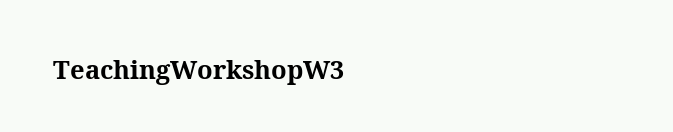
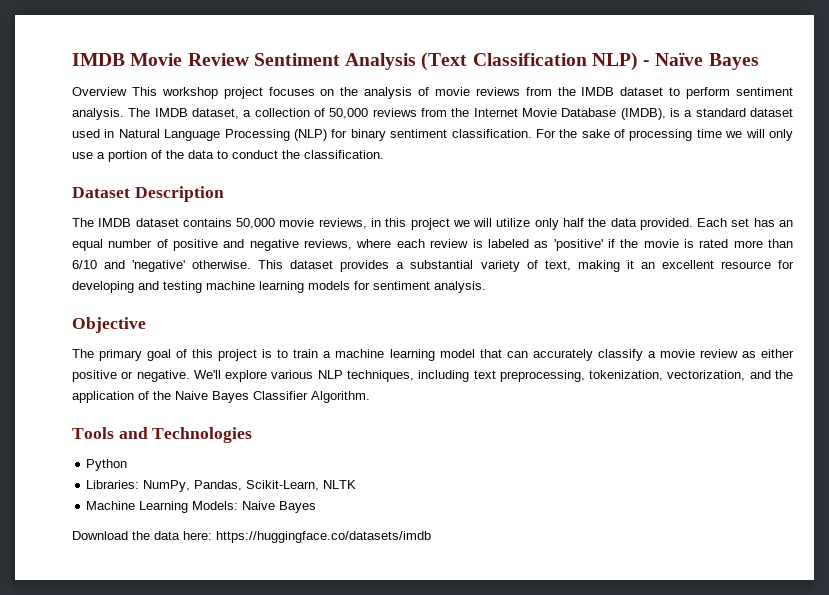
[53,60,344,85] TeachingWorkshopW3 -> [72,52,759,71] [72,87,793,99] [72,108,794,120] [72,129,794,141] [72,150,384,162] [72,186,224,202] [72,218,794,230] [72,239,794,251] [72,260,794,272] [72,281,486,293] [72,317,146,333] [72,349,794,361] [72,370,794,382] [72,391,370,403] [72,427,253,443] [86,459,128,471] [86,480,357,492] [86,501,317,513] [72,531,431,543] IMDB Movie Review Sentiment Analysis (Text Classification NLP) - Naïve Bayes // Overview This workshop project focuses on the analysis of movie reviews from the IMDB dataset to perform sentiment analysis. The IMDB dataset, a collection of 50,000 reviews from the Internet Movie Database (IMDB), is a standard dataset used in Natural Language Processing (NLP) for binary sentiment classification. For the sake of processing time we will only use a portion of the data to conduct the classification. // Dataset Description // The IMDB dataset contains 50,000 movie reviews, in this project we will utilize only half the data provided. Each set has an equal number of positive and negative reviews, where each review is labeled as 'positive' if the movie is rated more than 6/10 and 'negative' otherwise. This dataset provides a substantial variety of text, making it an excellent resource for developing and testing machine learning models for sentiment analysis. // Objective // The primary goal of this project is to train a machine learning model that can accurately classify a movie review as either positive or negative. We'll explore various NLP techniques, including text preprocessing, tokenization, vectorization, and the application of the Naive Bayes Classifier Algorithm. // Tools and Technologies // Python // Libraries: NumPy, Pandas, Scikit-Learn, NLTK // Machine Learning Models: Naive Bayes // Download the data here: https://huggingface.co/datasets/imdb

